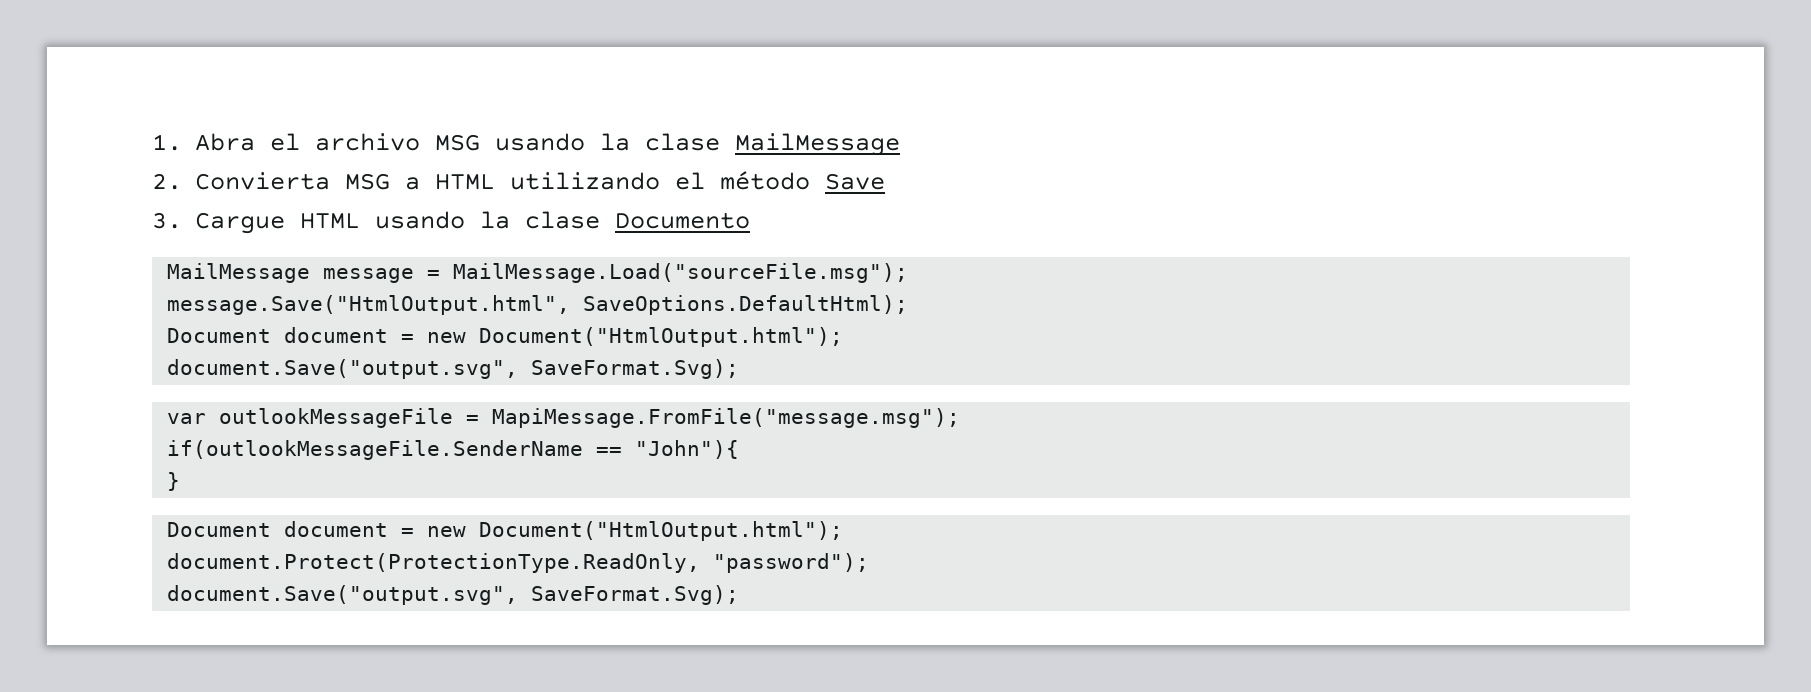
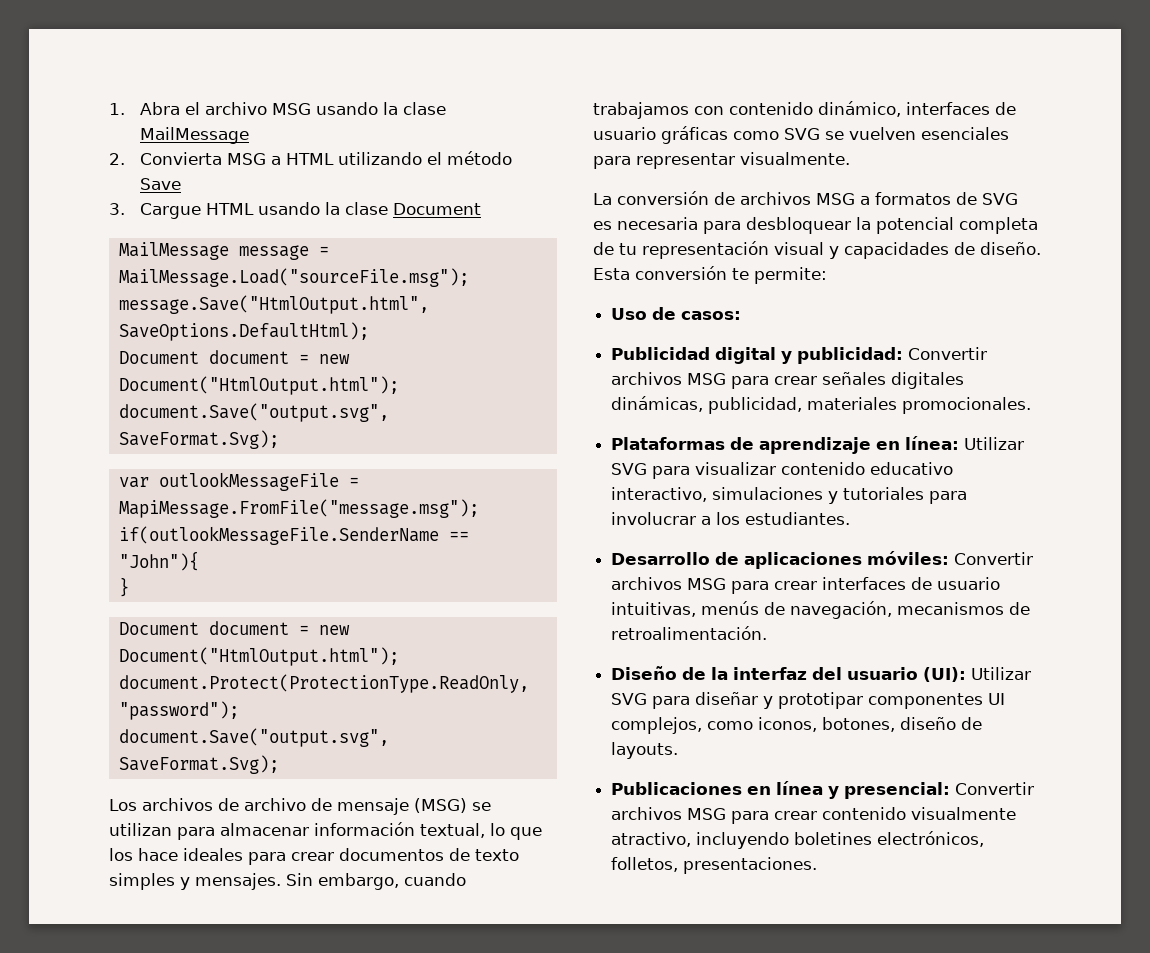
[614,212,750,229] Documento -> [392,203,481,215] Document
(740, 595) none -> [109,798,491,815] [109,822,542,840] [109,848,519,865] [109,873,466,890] [593,101,1016,119] [593,126,1009,144] [593,152,850,169] [593,191,1018,205] [593,217,1038,234] [593,241,1041,259] [593,266,827,284] [611,307,742,320] [611,347,988,364] [611,372,965,389] [611,396,1032,414] [611,436,1025,454] [611,462,954,479] [611,487,968,504] [611,512,851,525] [611,551,1034,569] [611,577,1001,594] [611,601,1031,619] [611,626,768,640] [611,666,1032,682] [611,692,1006,709] [611,717,983,734] [611,742,679,759] [611,781,1035,799] [611,807,1017,824] [611,831,985,849] [611,857,818,874] // Los archivos de archivo de mensaje (MSG) se utilizan para almacenar información textual, lo que los hace ideales para crear documentos de texto simples y mensajes. Sin embargo, cuando trabajamos con contenido dinámico, interfaces de usuario gráficas como SVG se vuelven esenciales para representar visualmente. // La conversión de archivos MSG a formatos de SVG es necesaria para desbloquear la potencial completa de tu representación visual y capacidades de diseño. Esta conversión te permite: // Uso de casos: // Publicidad digital y publicidad: Convertir archivos MSG para crear señales digitales dinámicas, publicidad, materiales promocionales. // Plataformas de aprendizaje en línea: Utilizar SVG para visualizar contenido educativo interactivo, simulaciones y tutoriales para involucrar a los estudiantes. // Desarrollo de aplicaciones móviles: Convertir archivos MSG para crear interfaces de usuario intuitivas, menús de navegación, mecanismos de retroalimentación. // Diseño de la interfaz del usuario (UI): Utilizar SVG para diseñar y prototipar componentes UI complejos, como iconos, botones, diseño de layouts. // Publicaciones en línea y presencial: Convertir archivos MSG para crear contenido visualmente atractivo, incluyendo boletines electrónicos, folletos, presentaciones.

